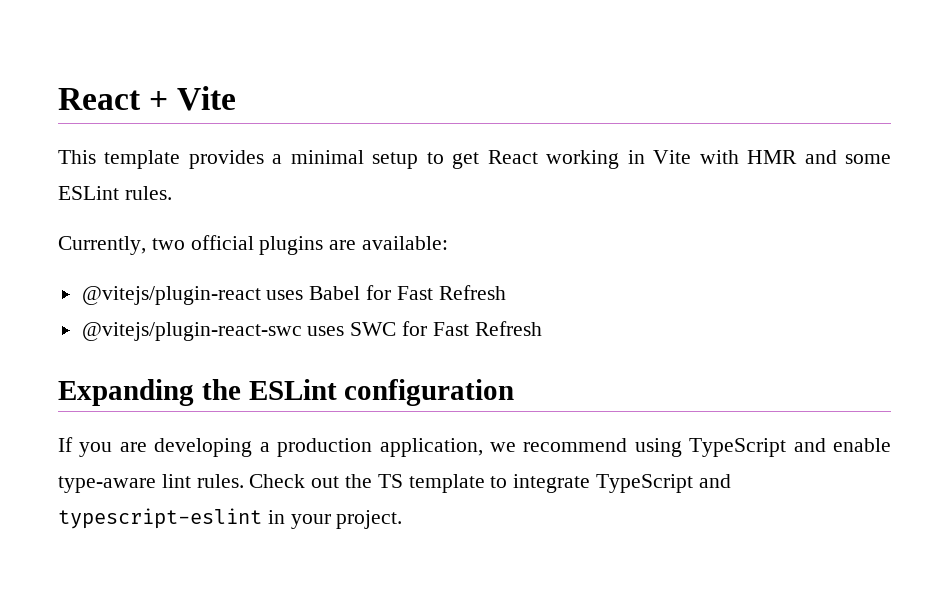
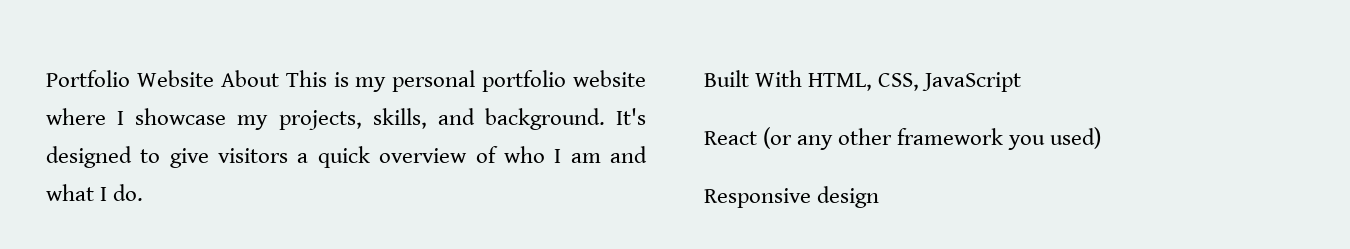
[58,86,237,111] [58,150,891,169] [58,186,172,200] [58,235,449,255] [81,285,506,305] [81,321,542,341] [58,379,515,406] [58,437,891,457] [58,474,731,493] [58,508,403,529] React + Vite // This template provides a minimal setup to get React working in Vite with HMR and some ESLint rules. // Currently, two official plugins are available: // @vitejs/plugin-react uses Babel for Fast Refresh // @vitejs/plugin-react-swc uses SWC for Fast Refresh // Expanding the ESLint configuration // If you are developing a production application, we recommend using TypeScript and enable type-aware lint rules. Check out the TS template to integrate TypeScript and typescript-eslint in your project. -> [46,70,646,92] [46,108,646,130] [46,146,647,168] [46,184,144,201] [704,70,1022,92] [704,127,1102,150] [704,186,880,208] Portfolio Website About This is my personal portfolio website where I showcase my projects, skills, and background. It's designed to give visitors a quick overview of who I am and what I do. // Built With HTML, CSS, JavaScript // React (or any other framework you used) // Responsive design

